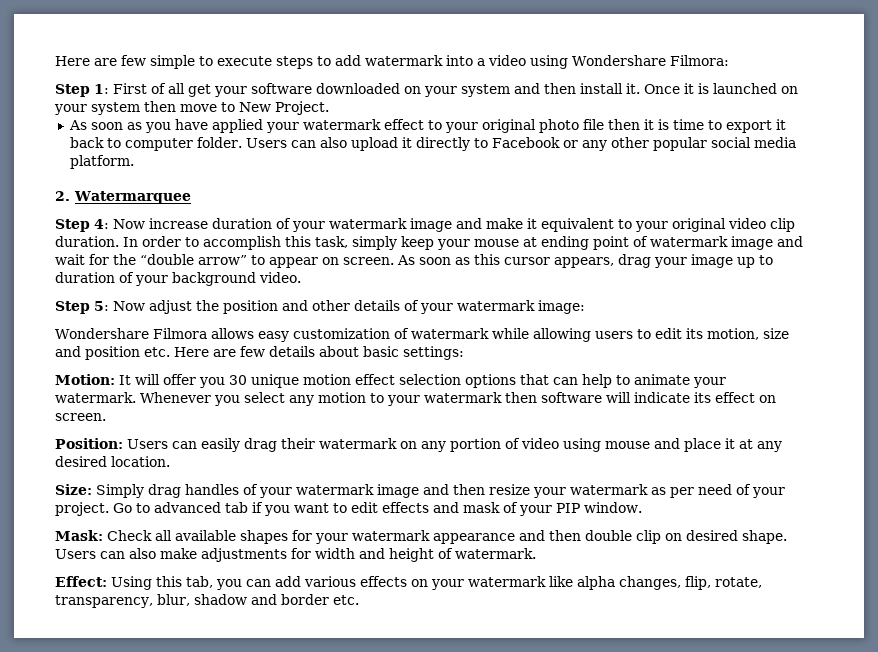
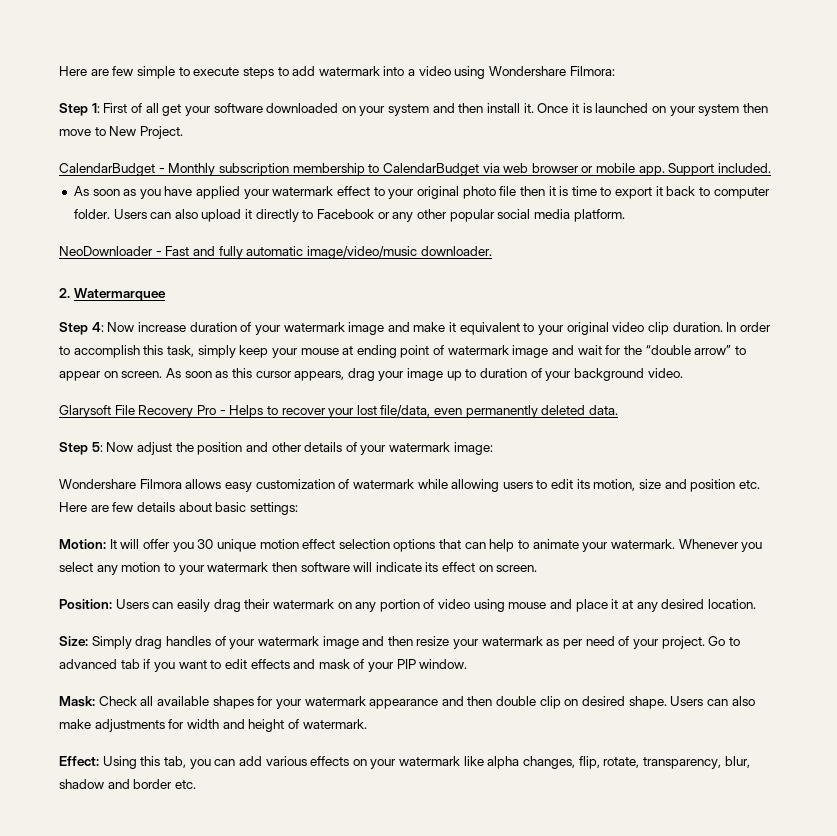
(329, 108) none -> [59,163,772,176] // CalendarBudget - Monthly subscription membership to CalendarBudget via web browser or mobile app. Support included.
(134, 162) none -> [59,246,492,259] // NeoDownloader - Fast and fully automatic image/video/music downloader.
(301, 277) none -> [59,405,619,418] // Glarysoft File Recovery Pro - Helps to recover your lost file/data, even permanently deleted data.

